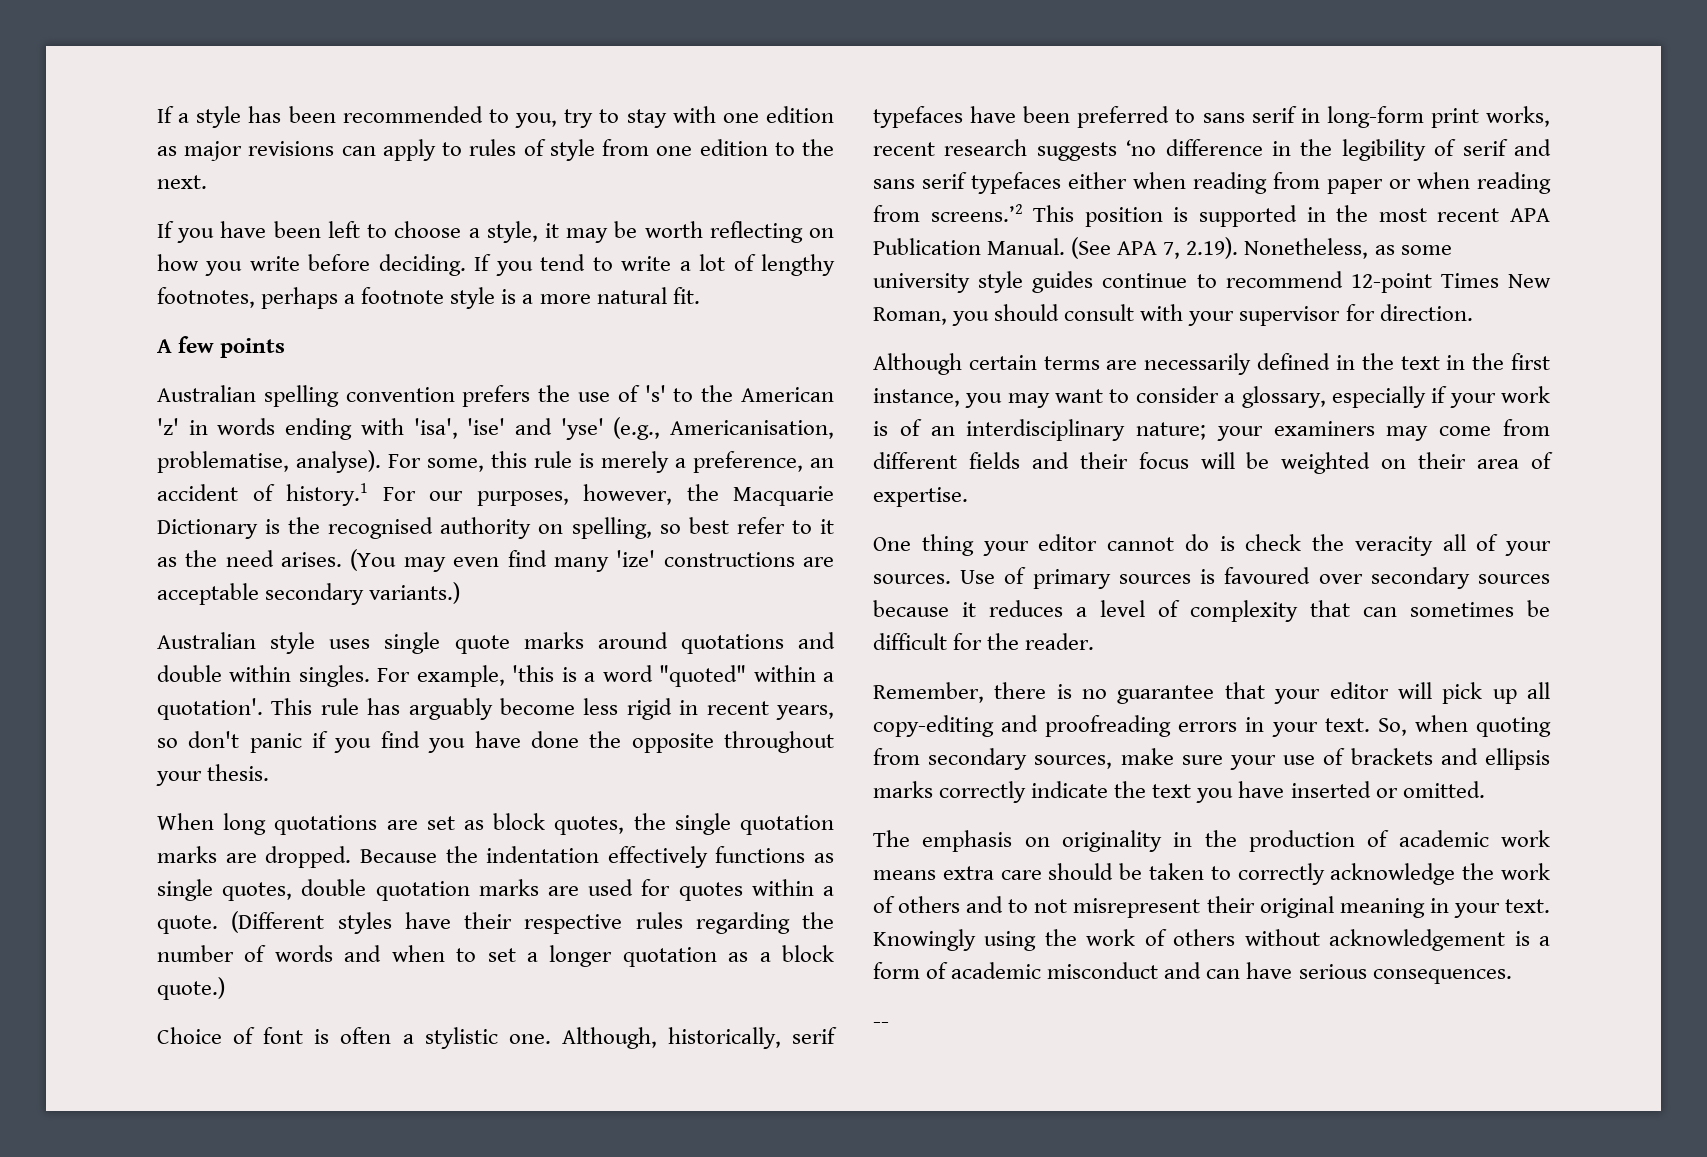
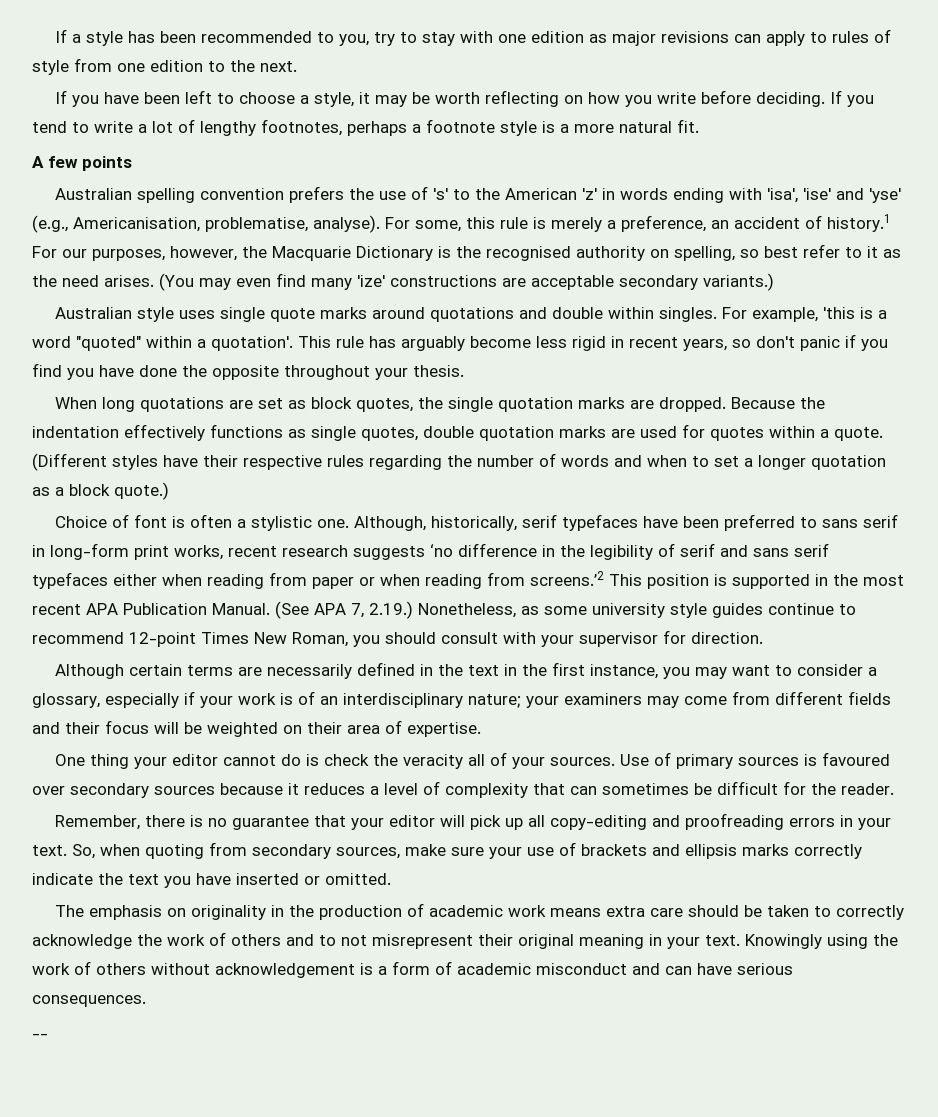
[1186,237,1239,259] 2.19). -> [369,601,413,619] 2.19.)

